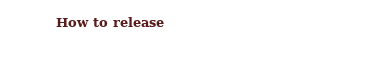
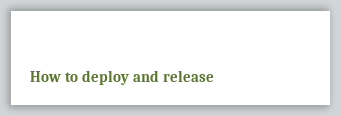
(108, 22) none -> [82,70,160,85] deploy and

